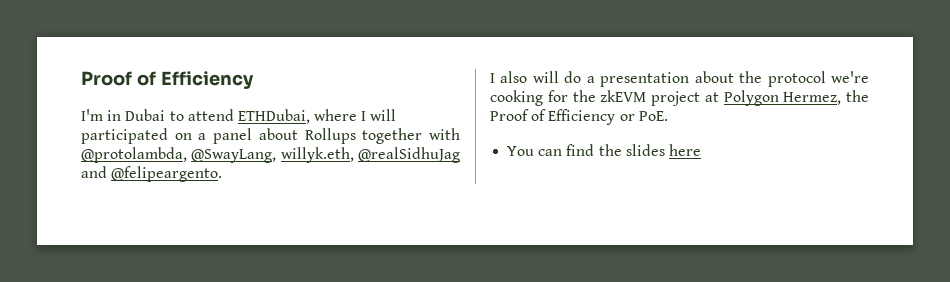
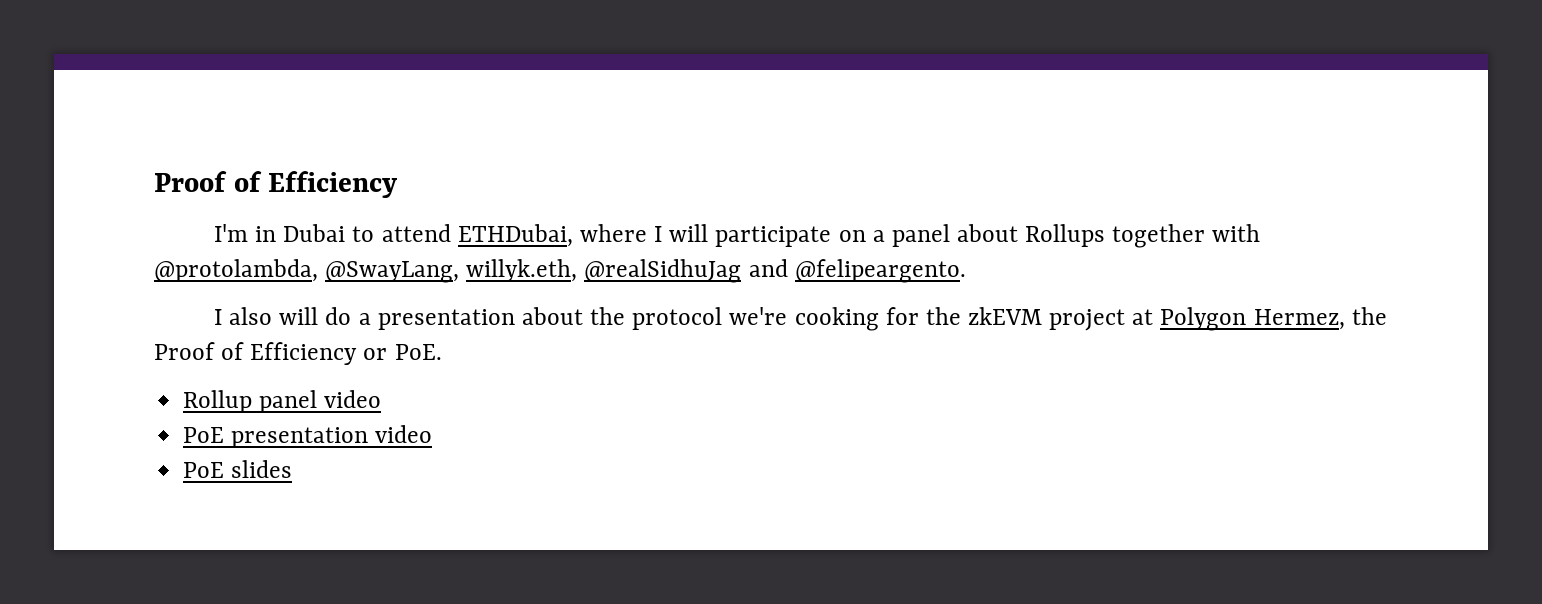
[81,128,168,144] participated -> [715,226,832,247] participate
[507,144,701,156] You can find the slides here -> [183,390,382,413] [183,425,433,448] [183,460,293,478] Rollup panel video // PoE presentation video // PoE slides

